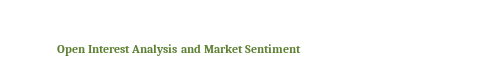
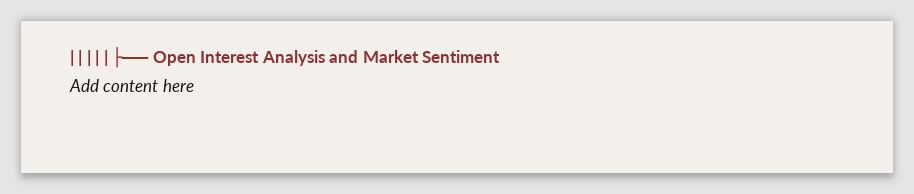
(57, 50) none -> [70,47,150,68] | | | | | ├──
(302, 48) none -> [69,79,194,92] // Add content here

